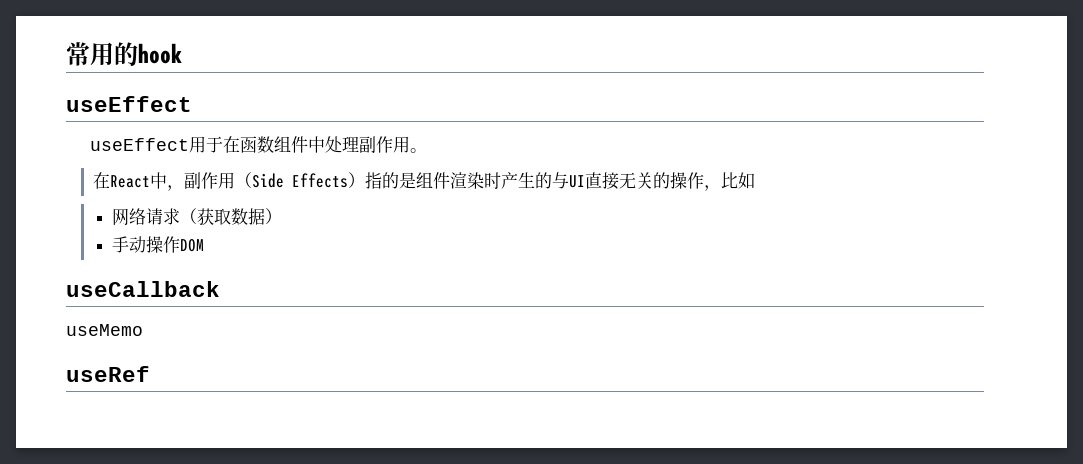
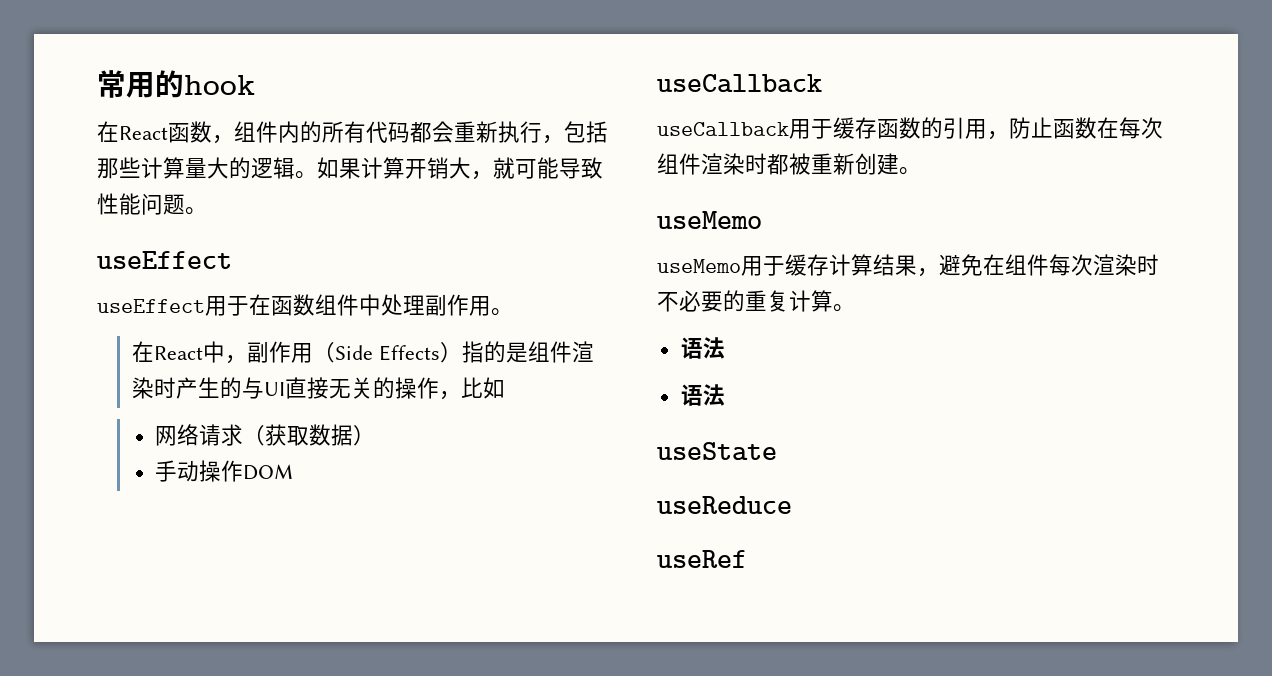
(182, 53) none -> [97,121,608,144] [97,157,603,180] [97,193,207,215] // 在React函数，组件内的所有代码都会重新执行，包括那些计算量大的逻辑。如果计算开销大，就可能导致性能问题。
[66,324,143,336] useMemo -> [657,117,1163,140] [657,153,921,175] [657,211,762,229] [657,254,1159,277] [657,290,855,312] [680,337,725,359] [680,384,725,406] [657,442,777,461] [657,496,792,514] useCallback用于缓存函数的引用，防止函数在每次组件渲染时都被重新创建。 // useMemo // useMemo用于缓存计算结果，避免在组件每次渲染时不必要的重复计算。 // 语法 // 语法 // useState // useReduce

